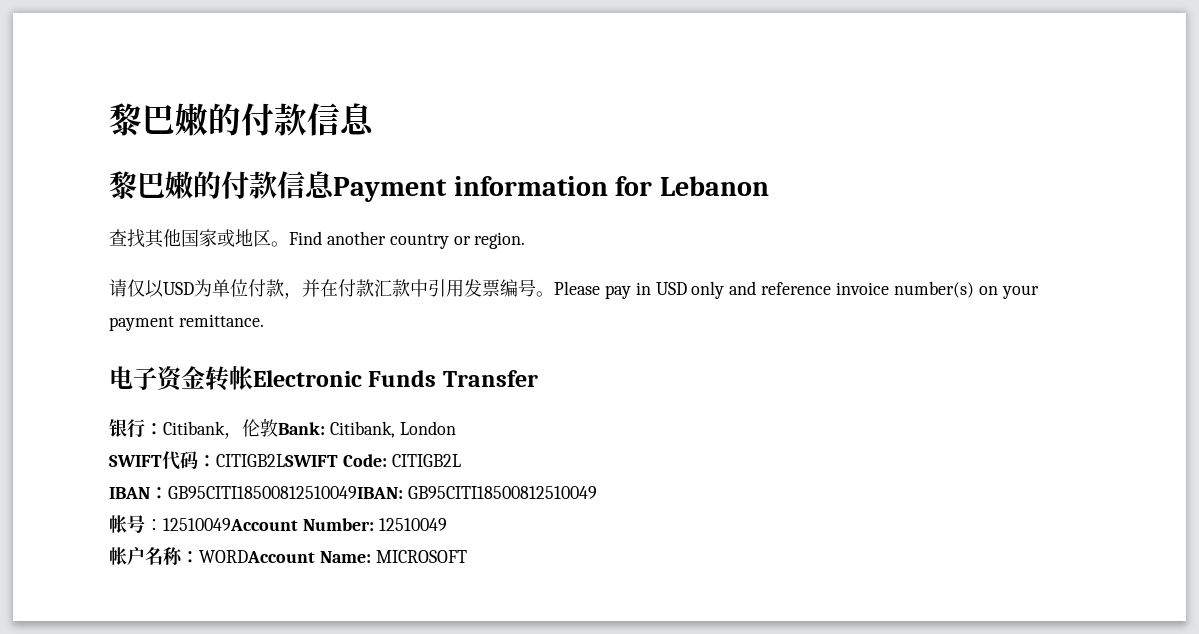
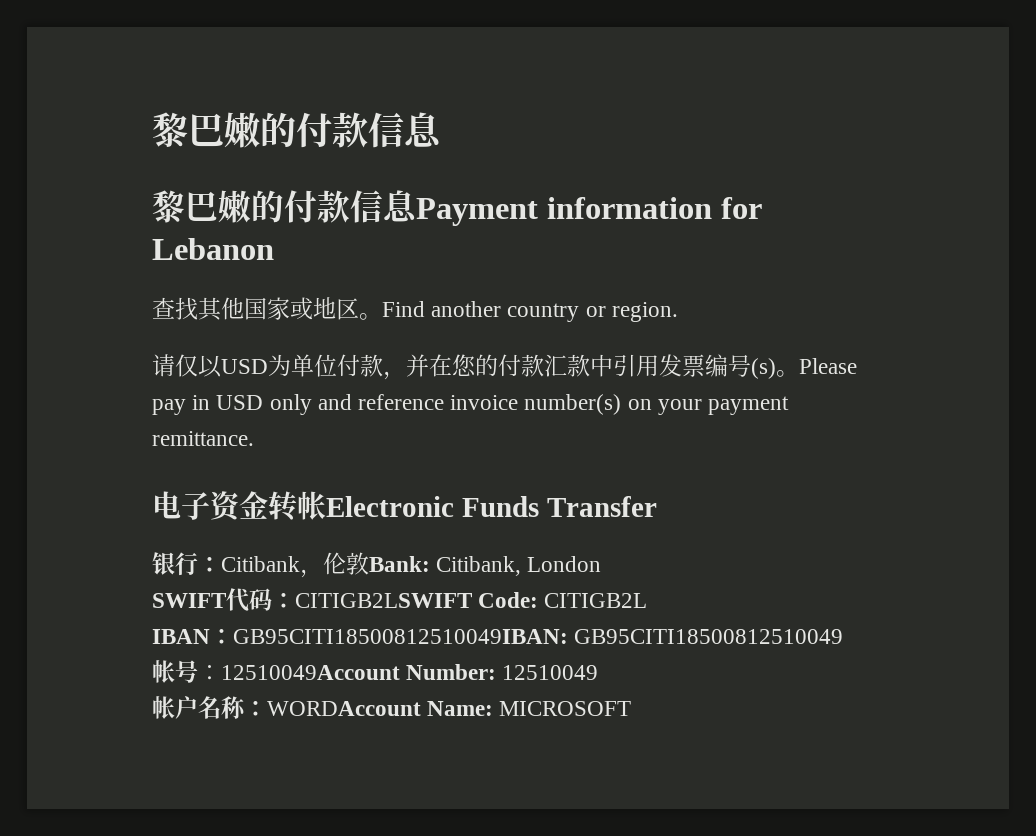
(338, 288) none -> [452,354,498,377] 您的
(536, 288) none -> [751,358,776,379] (s)

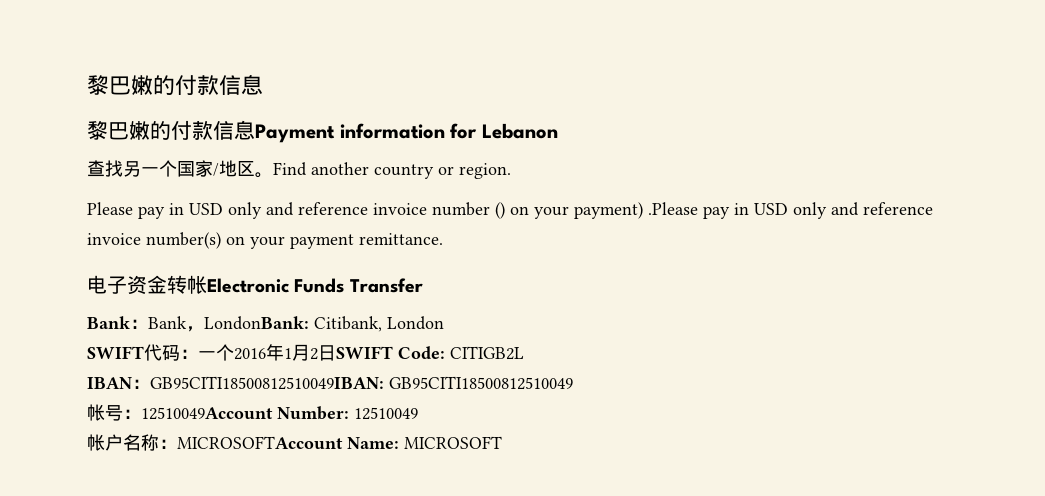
[198,297,313,321] 其他国家或 -> [123,160,219,177] 另一个国家/
[152,354,857,380] 请仅以USD为单位付款，并在您的付款汇款中引用发票编号(s)。Please -> [87,202,698,219] Please pay in USD only and reference invoice number () on your payment) .Please
[152,552,430,578] 银行：Citibank，伦敦Bank: -> [87,316,309,332] Bank：Bank，LondonBank:
[295,593,472,608] CITIGB2LSWIFT -> [198,344,393,361] 一个2016年1月2日SWIFT
[267,701,421,716] WORDAccount -> [177,436,343,449] MICROSOFTAccount

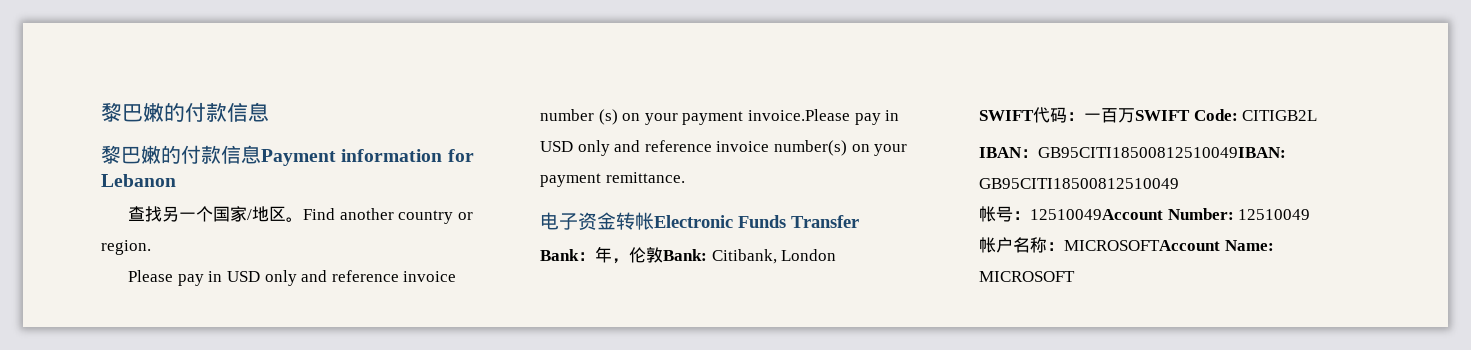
[495,202,698,219] () on your payment) .Please -> [598,109,850,125] (s) on your payment invoice.Please
[148,316,309,332] Bank，LondonBank: -> [595,246,707,264] 年，伦敦Bank:
[216,344,336,361] 个2016年1月2日 -> [1101,108,1135,123] 百万

